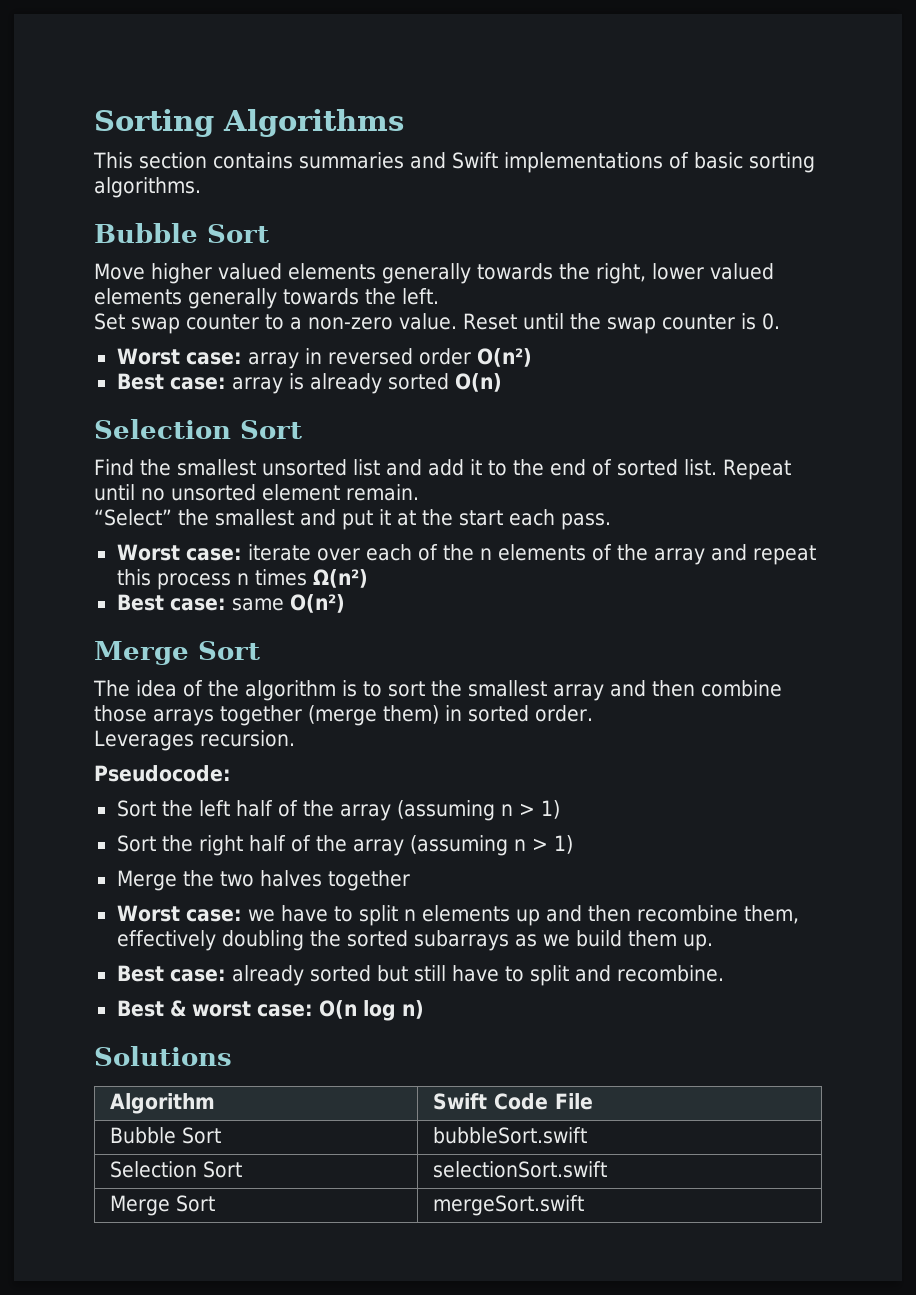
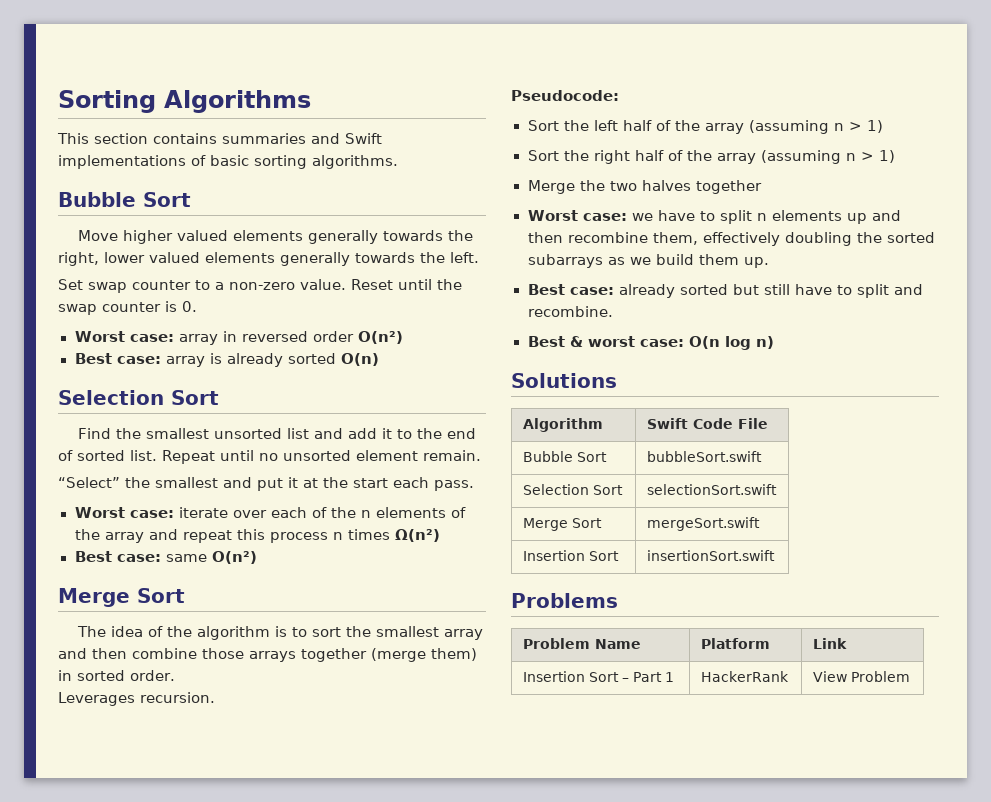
(584, 1205) none -> [522,550,619,561] [646,550,775,561] [511,593,618,608] [522,638,641,649] [700,638,770,649] [812,638,847,649] [522,671,674,682] [700,671,789,682] [812,671,910,682] // Insertion Sort | insertionSort.swift // Problems // Problem Name | Platform | Link // Insertion Sort – Part 1 | HackerRank | View Problem

